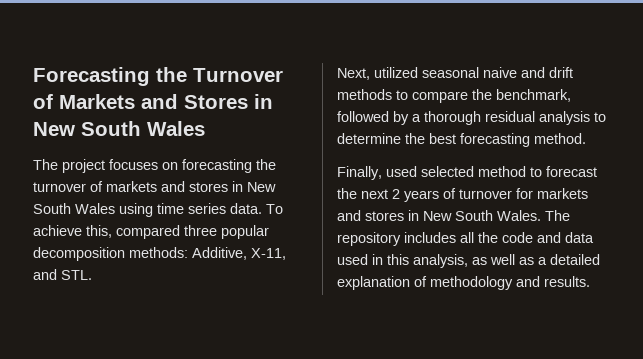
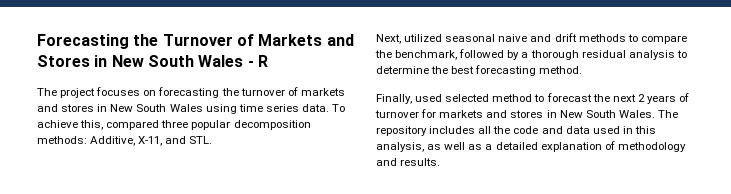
(205, 128) none -> [247,55,268,67] - R

